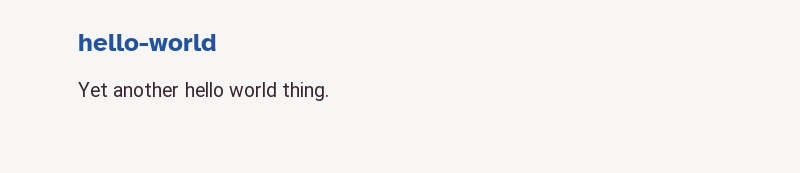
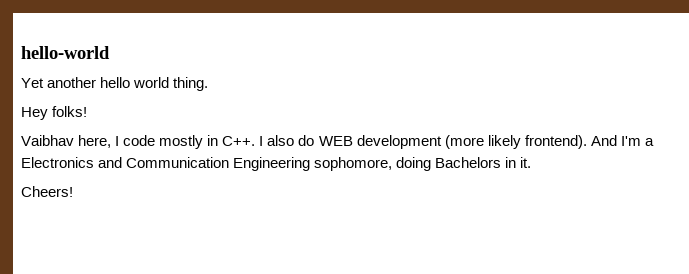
(330, 91) none -> [21,106,88,120] [21,135,654,149] [21,157,532,171] [21,186,73,197] // Hey folks! // Vaibhav here, I code mostly in C++. I also do WEB development (more likely frontend). And I'm a Electronics and Communication Engineering sophomore, doing Bachelors in it. // Cheers!

